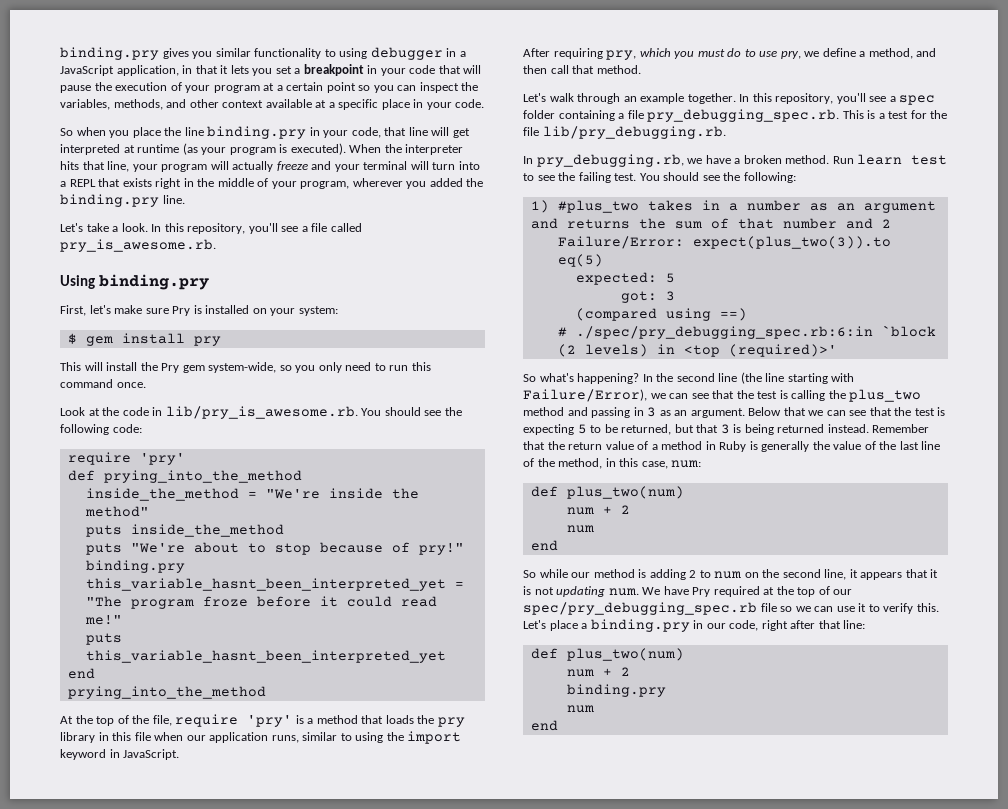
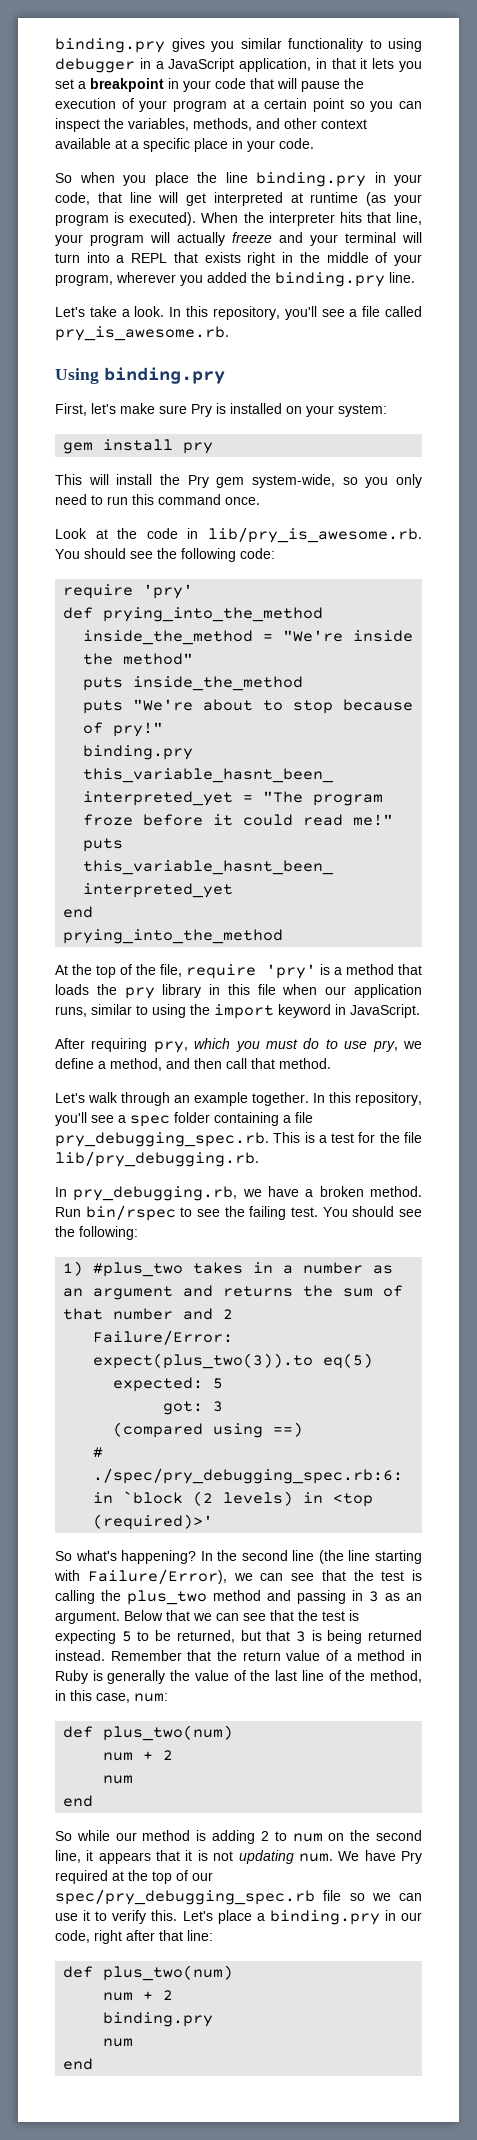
[67,333,77,344] $ -> (387, 410) none
[857,154,948,165] learn test -> [85,1205,176,1221] bin/rspec

